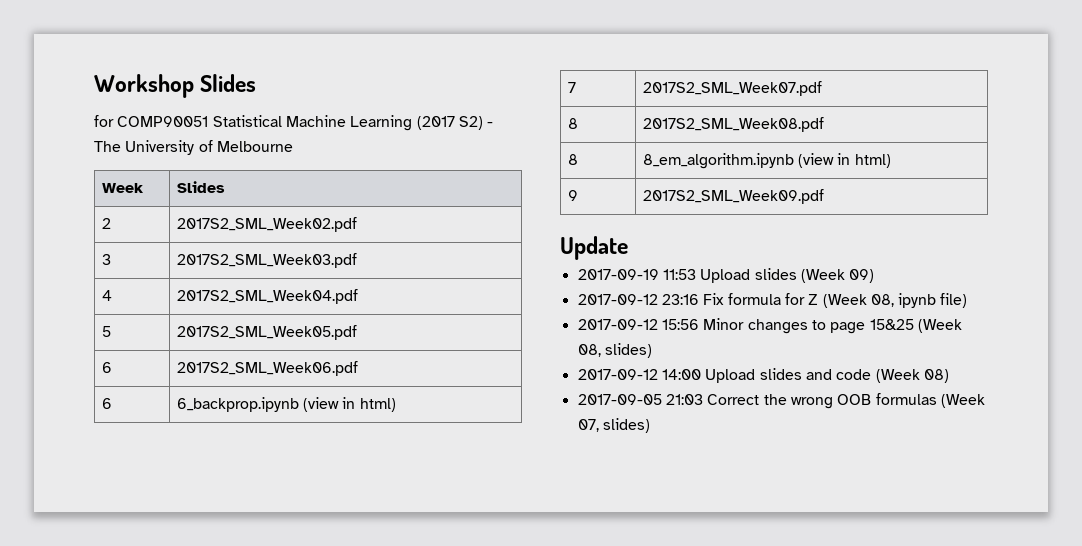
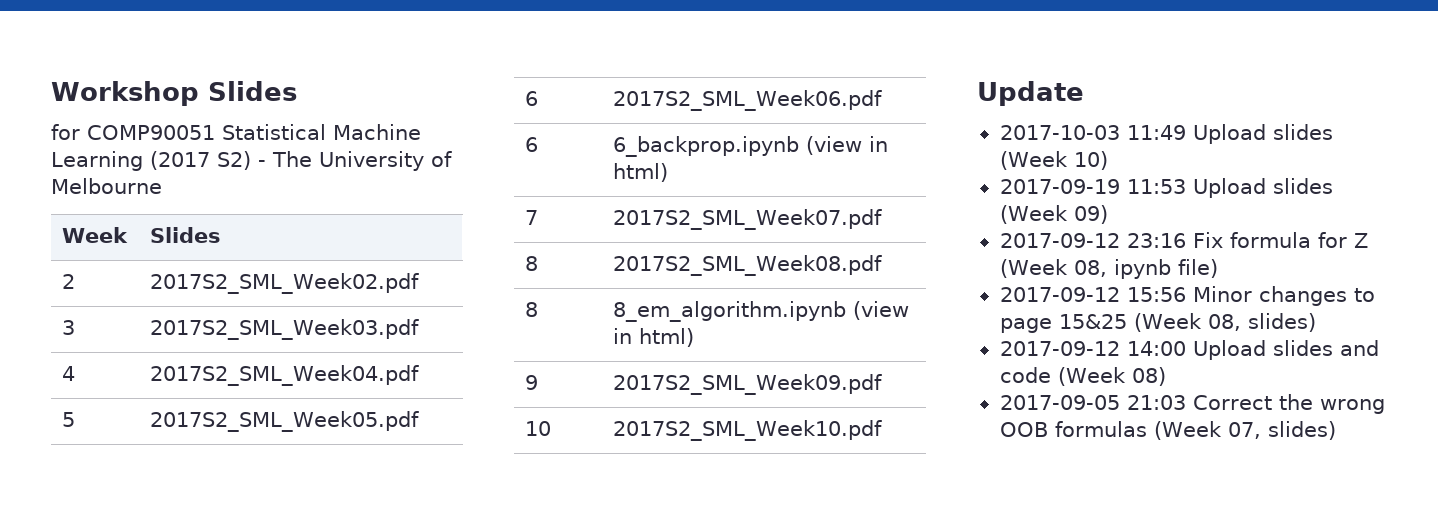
(824, 196) none -> [525,421,552,436] [613,420,883,441] // 10 | 2017S2_SML_Week10.pdf
(628, 248) none -> [999,124,1333,144] [999,151,1108,170] // 2017-10-03 11:49 Upload slides (Week 10)

